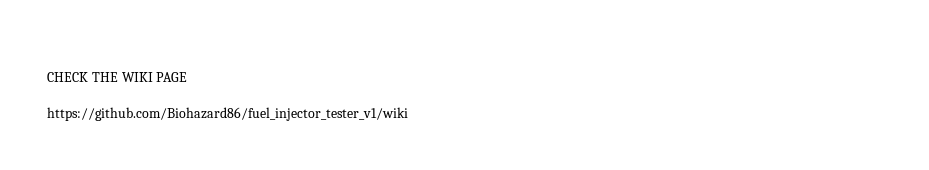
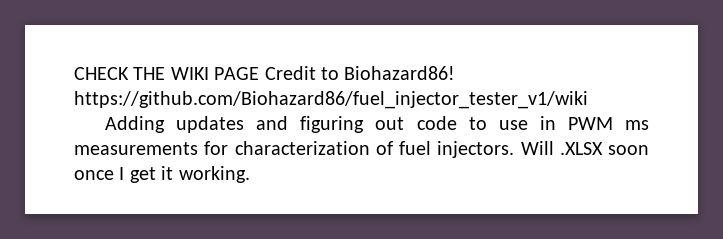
[47,107,408,121] // https://github.com/Biohazard86/fuel_injector_tester_v1/wiki -> [264,66,456,80] [74,91,588,109] [105,116,649,133] [74,141,649,158] [74,166,250,183] Credit to Biohazard86! https://github.com/Biohazard86/fuel_injector_tester_v1/wiki // Adding updates and figuring out code to use in PWM ms measurements for characterization of fuel injectors. Will .XLSX soon once I get it working.

